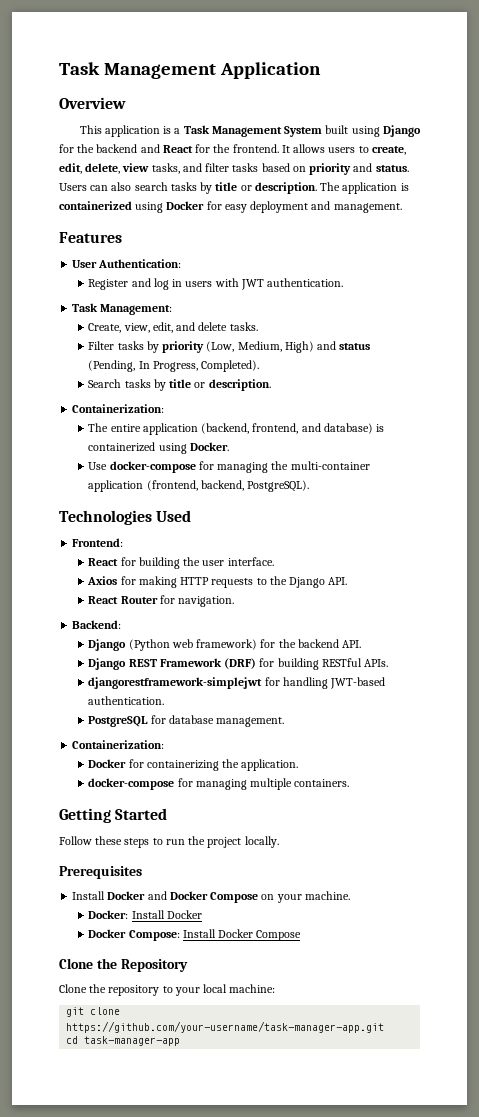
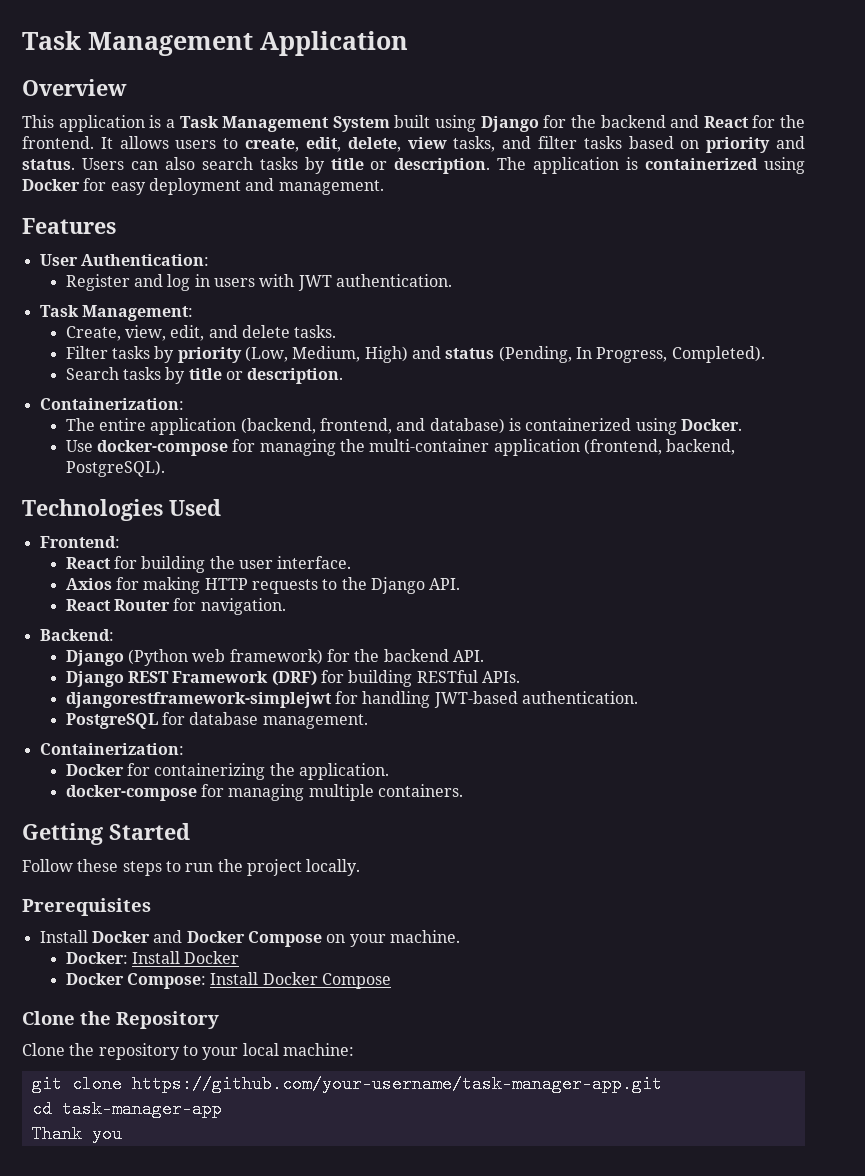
(181, 1041) none -> [31,1125,122,1143] // Thank you

